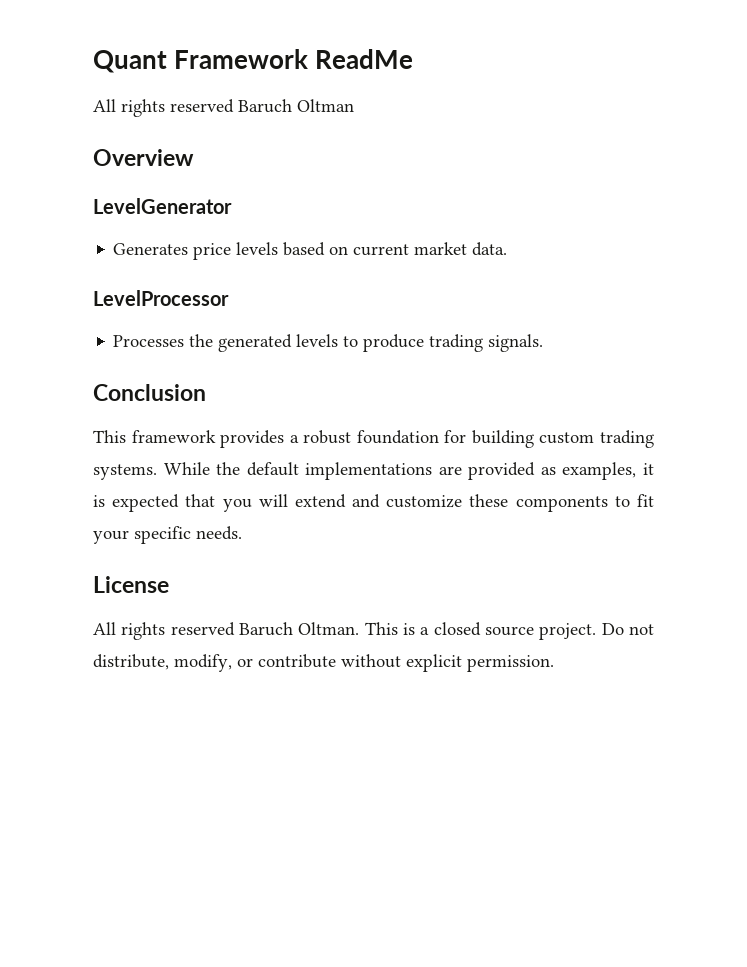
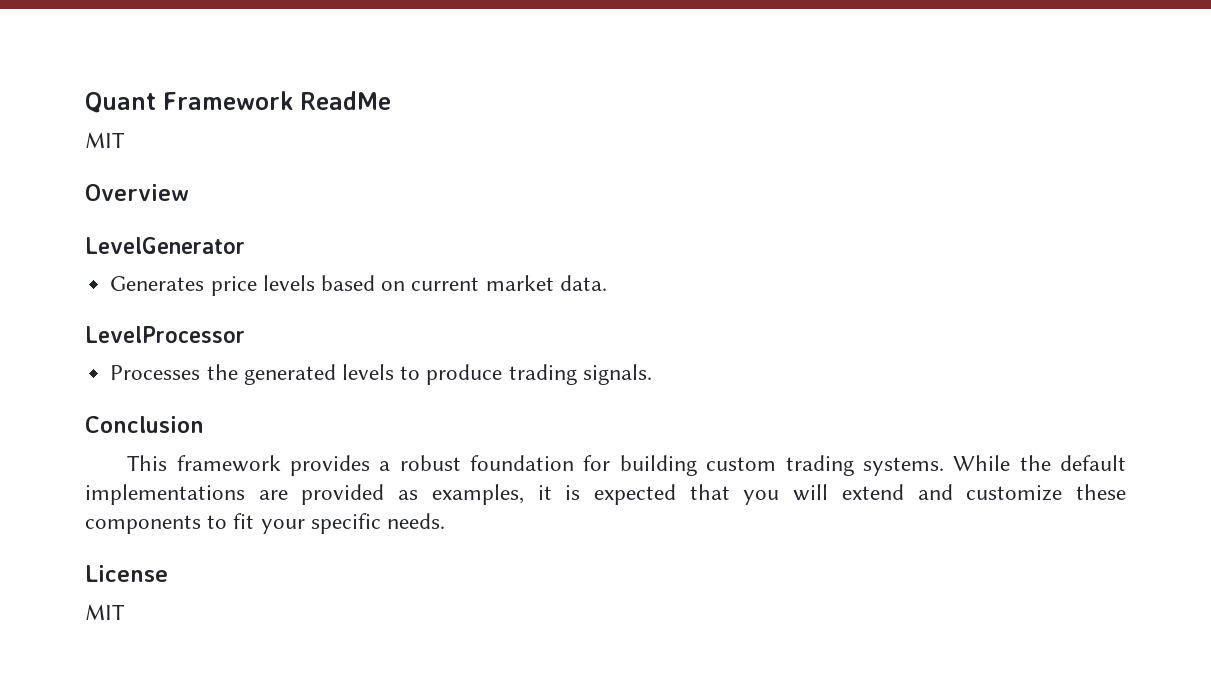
[93,99,354,117] All rights reserved Baruch Oltman -> [85,132,125,148] MIT
[93,622,654,640] [93,654,554,672] All rights reserved Baruch Oltman. This is a closed source project. Do not distribute, modify, or contribute without explicit permission. -> [85,604,125,620] MIT

